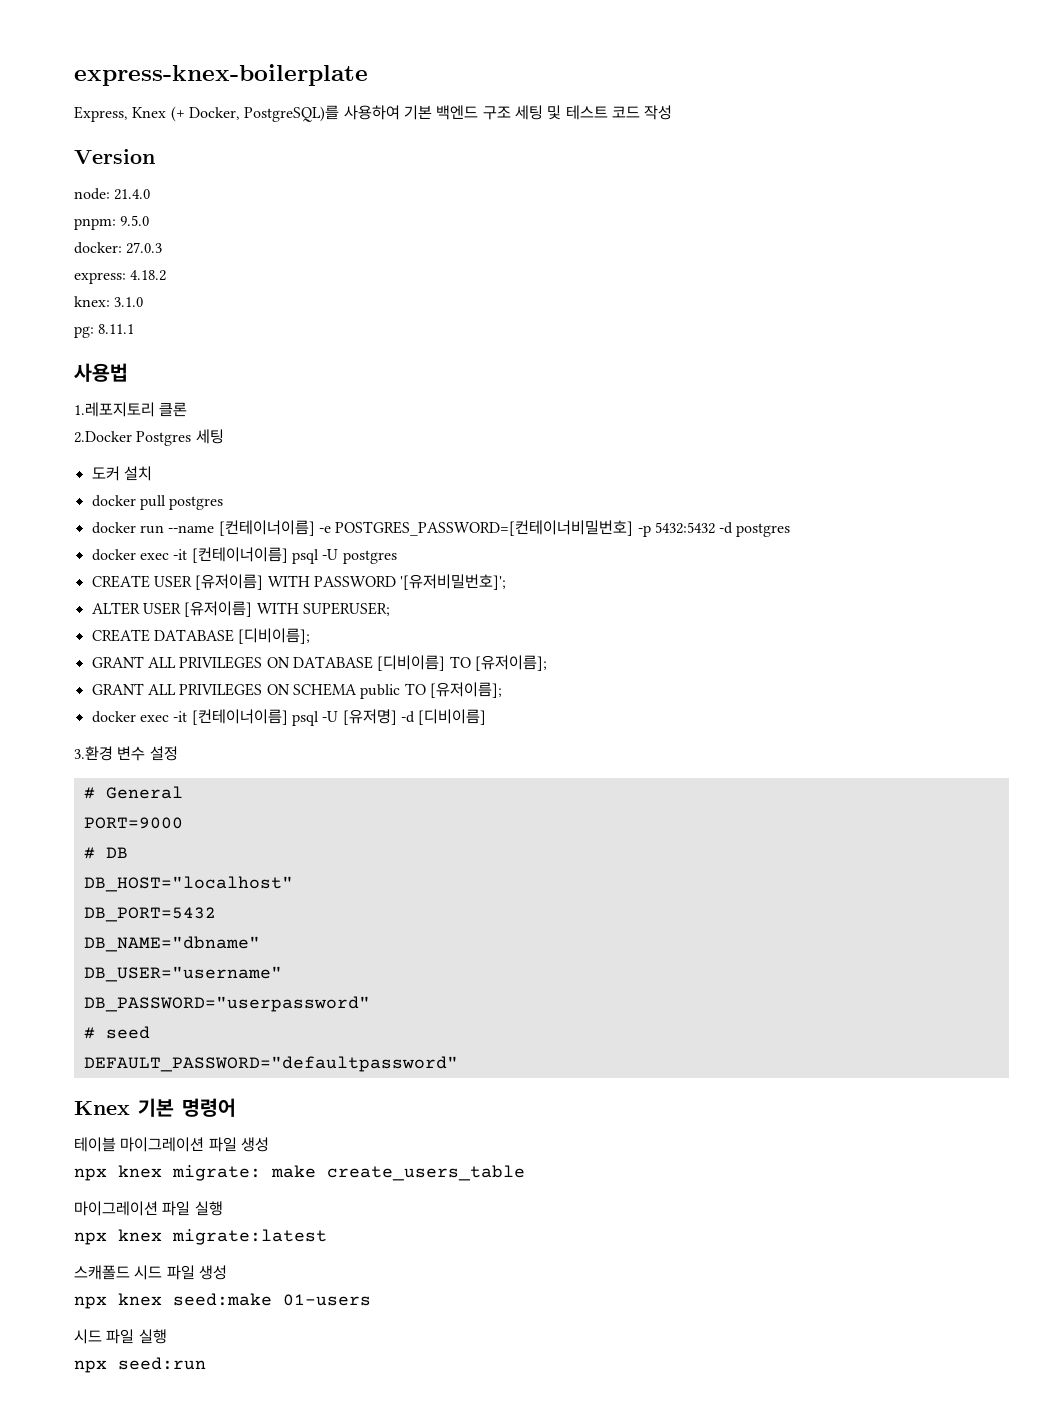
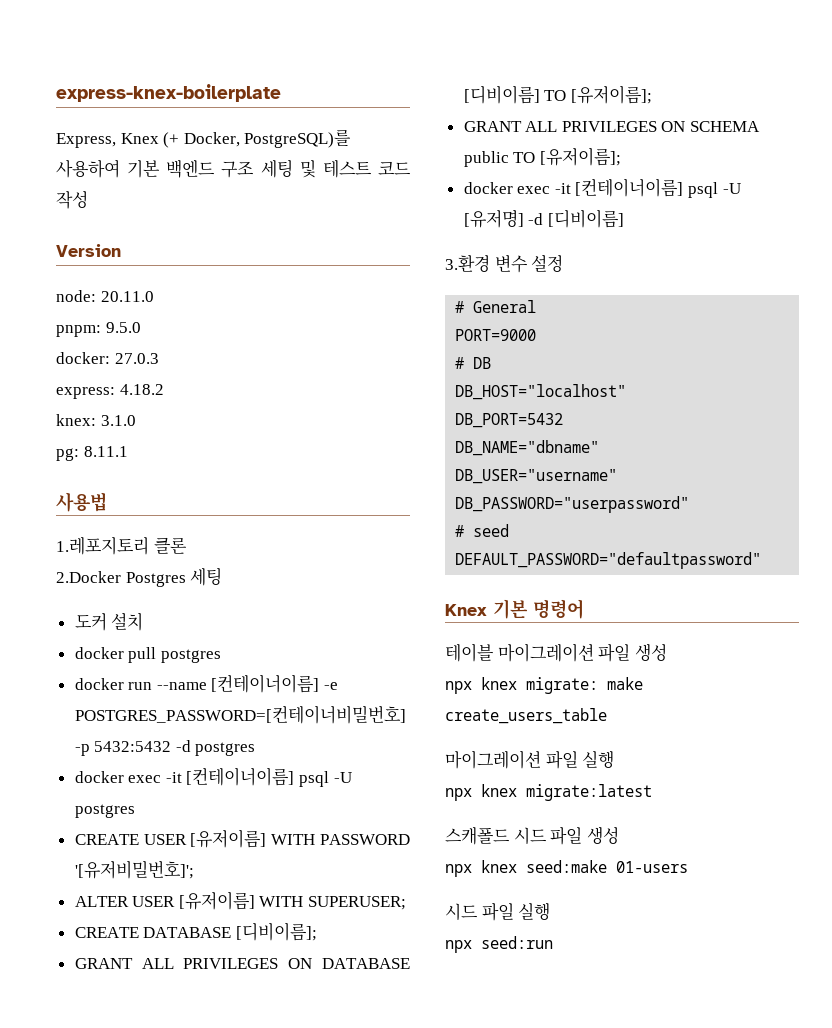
[114,189,151,200] 21.4.0 -> [100,291,154,302] 20.11.0

